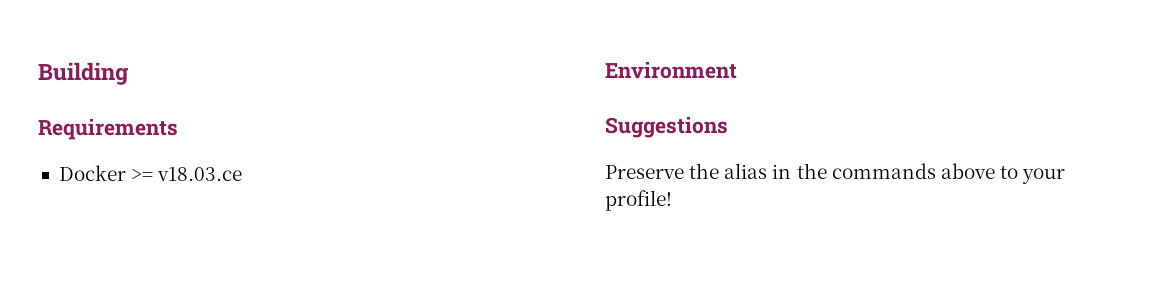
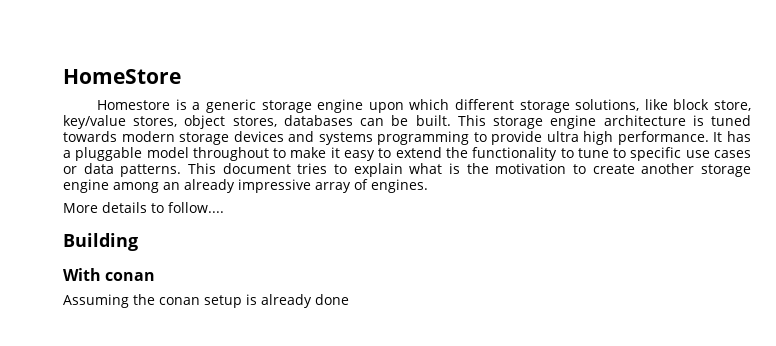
[38,62,129,85] [38,119,178,140] [58,165,243,181] [605,62,737,79] [605,117,728,138] [605,163,1066,184] [605,190,672,211] Building // Requirements // Docker >= v18.03.ce // Environment // Suggestions // Preserve the alias in the commands above to your profile! -> [63,69,181,84] [97,99,751,113] [63,115,752,129] [63,131,752,145] [63,147,751,161] [63,163,751,177] [63,179,428,193] [63,202,224,213] [63,233,138,251] [63,268,156,281] [63,294,349,308] HomeStore // Homestore is a generic storage engine upon which different storage solutions, like block store, key/value stores, object stores, databases can be built. This storage engine architecture is tuned towards modern storage devices and systems programming to provide ultra high performance. It has a pluggable model throughout to make it easy to extend the functionality to tune to specific use cases or data patterns. This document tries to explain what is the motivation to create another storage engine among an already impressive array of engines. // More details to follow.... // Building // With conan // Assuming the conan setup is already done

